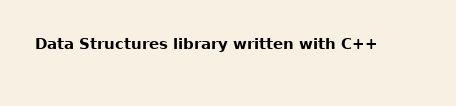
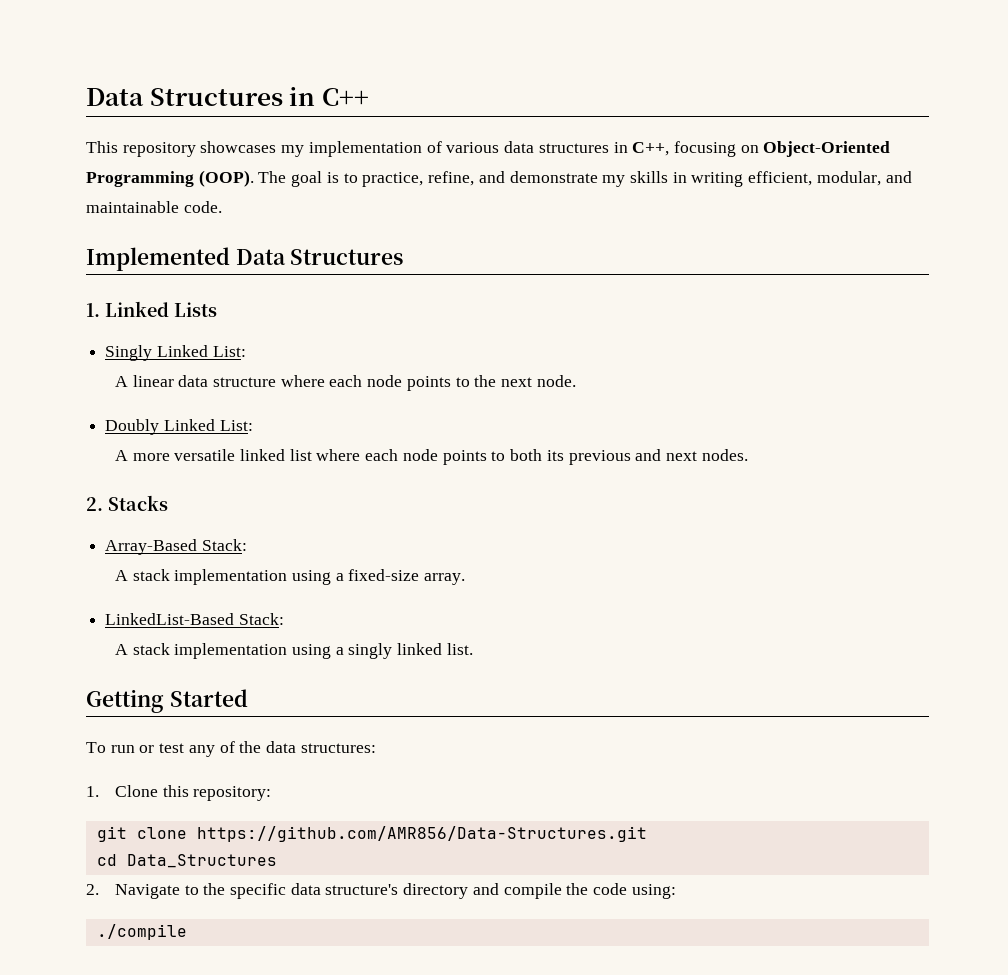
[35,38,378,52] Data Structures library written with C++ -> [86,87,369,106] [86,141,891,157] [86,170,912,187] [86,201,222,213] [86,247,404,271] [86,301,217,317] [105,345,246,361] [114,375,576,391] [105,419,253,435] [114,449,748,465] [86,495,168,511] [105,539,247,555] [114,569,466,585] [105,613,284,625] [114,643,473,659] [86,689,248,713] [86,741,376,757] [86,785,272,801] [96,826,647,842] [96,854,277,868] [86,883,676,899] [96,924,187,940] Data Structures in C++ // This repository showcases my implementation of various data structures in C++, focusing on Object-Oriented Programming (OOP). The goal is to practice, refine, and demonstrate my skills in writing efficient, modular, and maintainable code. // Implemented Data Structures // 1. Linked Lists // Singly Linked List: // A linear data structure where each node points to the next node. // Doubly Linked List: // A more versatile linked list where each node points to both its previous and next nodes. // 2. Stacks // Array-Based Stack: // A stack implementation using a fixed-size array. // LinkedList-Based Stack: // A stack implementation using a singly linked list. // Getting Started // To run or test any of the data structures: // 1. Clone this repository: // git clone https://github.com/AMR856/Data-Structures.git // cd Data_Structures // 2. Navigate to the specific data structure's directory and compile the code using: // ./compile

